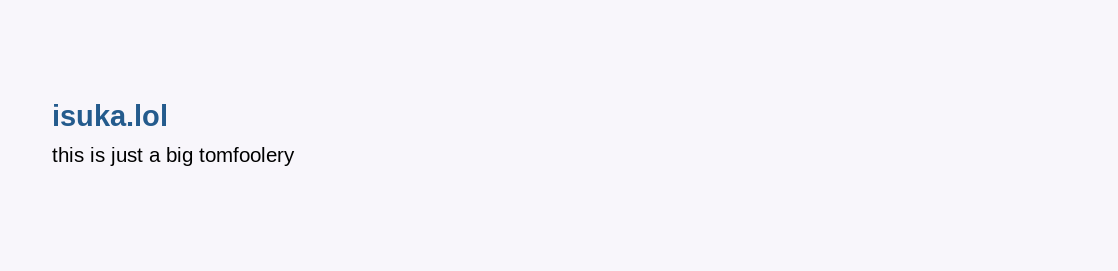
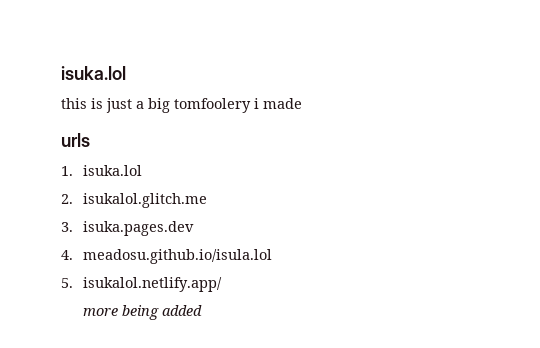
(295, 156) none -> [254,98,302,109] [61,133,90,147] [61,165,143,176] [61,193,208,208] [61,221,195,236] [61,249,273,264] [61,277,223,292] [83,305,203,320] i made // urls // 1. isuka.lol // 2. isukalol.glitch.me // 3. isuka.pages.dev // 4. meadosu.github.io/isula.lol // 5. isukalol.netlify.app/ // more being added

